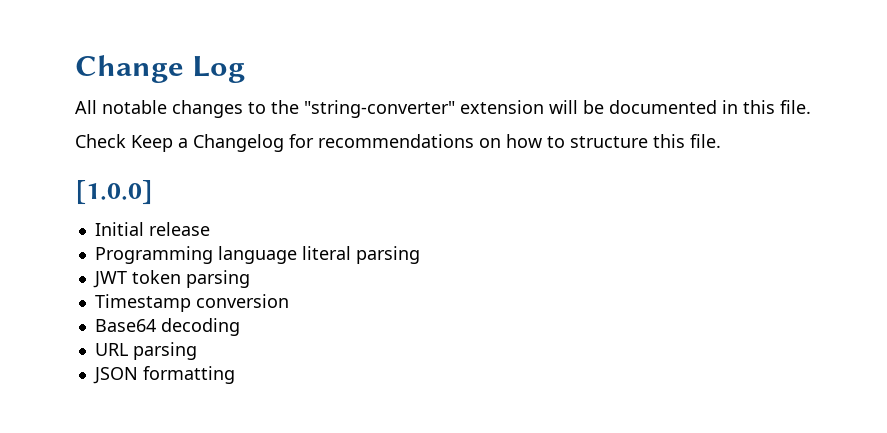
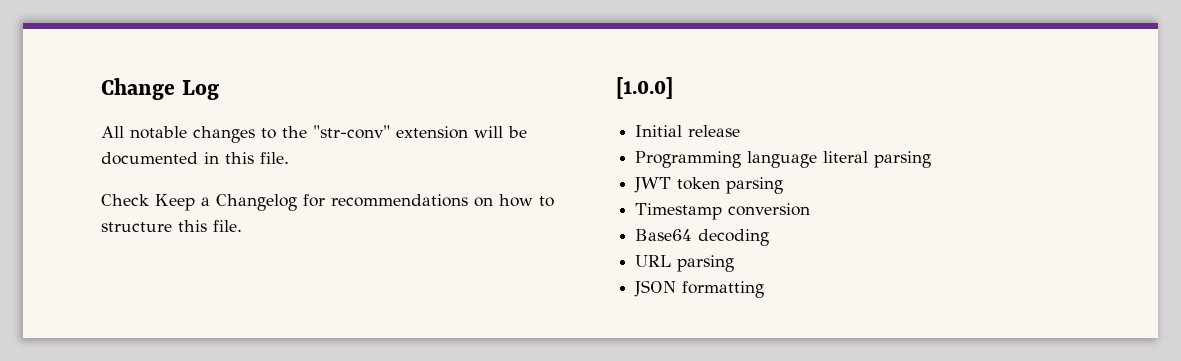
[304,100,455,118] "string-converter" -> [313,125,390,139] "str-conv"

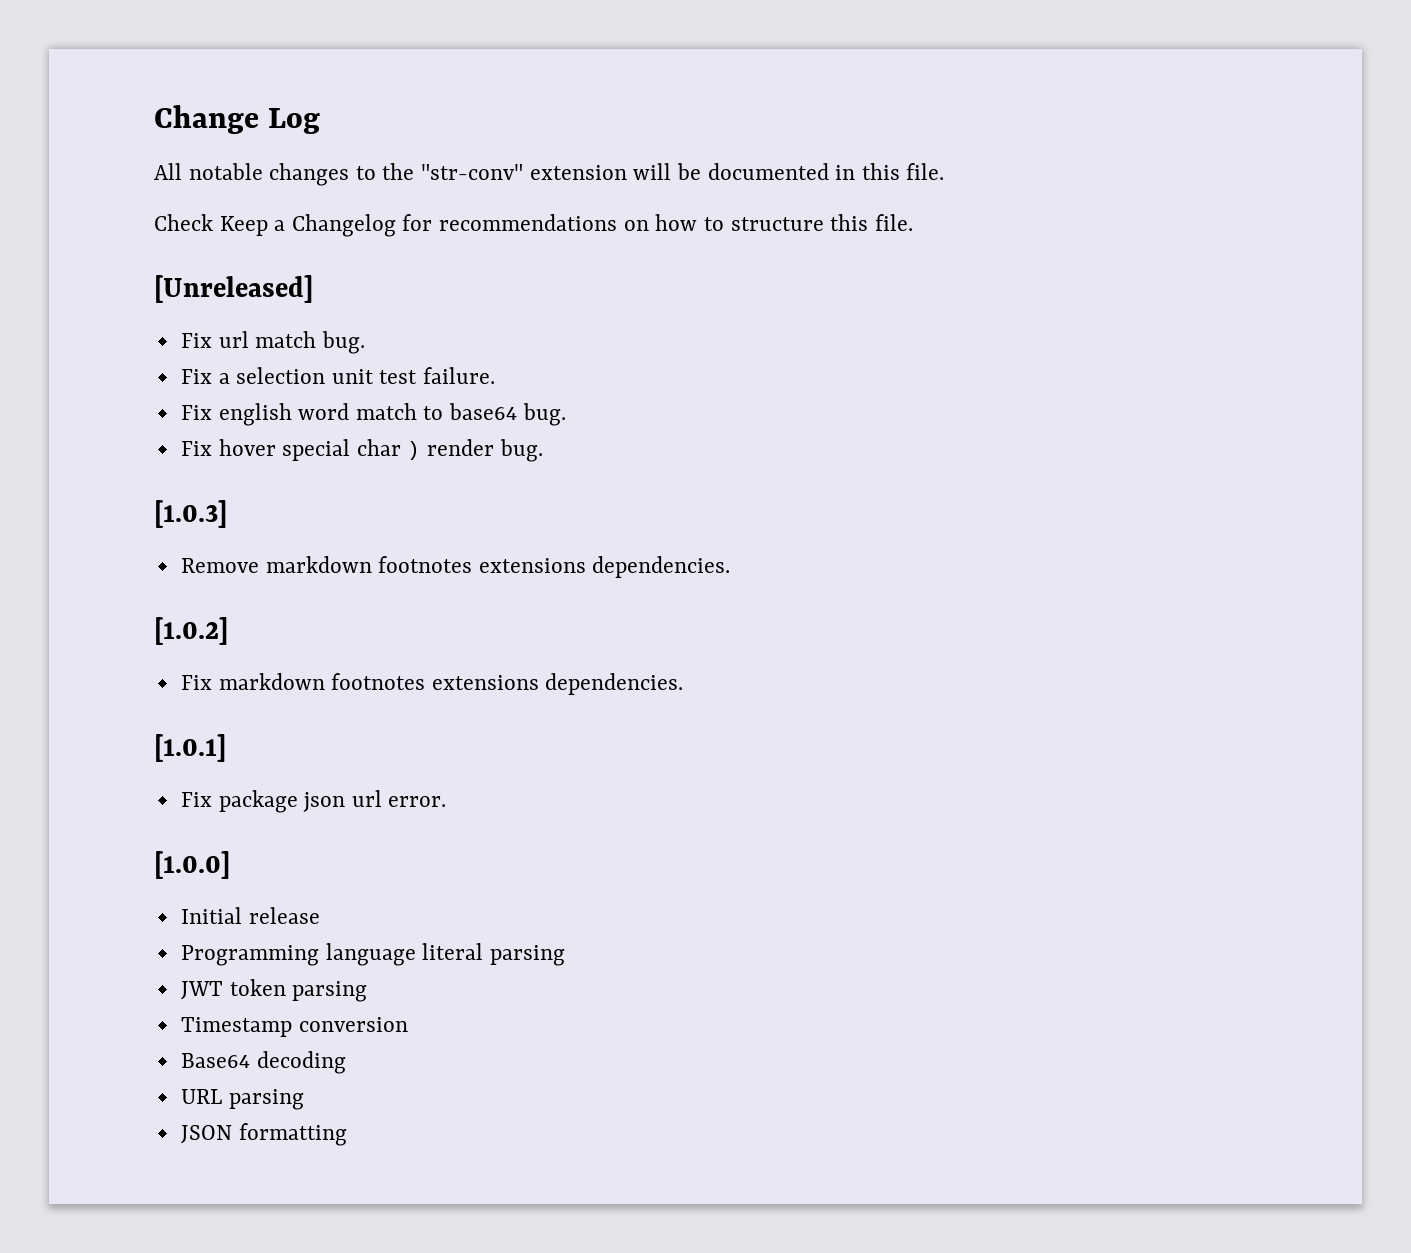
(242, 226) none -> [154,275,313,303] [180,331,365,354] [180,367,496,384] [180,403,566,426] [180,439,543,462] [154,500,227,528] [180,556,731,578] [154,617,228,645] [180,673,684,695] [154,734,226,762] [180,790,447,813] // [Unreleased] // Fix url match bug. // Fix a selection unit test failure. // Fix english word match to base64 bug. // Fix hover special char ) render bug. // [1.0.3] // Remove markdown footnotes extensions dependencies. // [1.0.2] // Fix markdown footnotes extensions dependencies. // [1.0.1] // Fix package json url error.

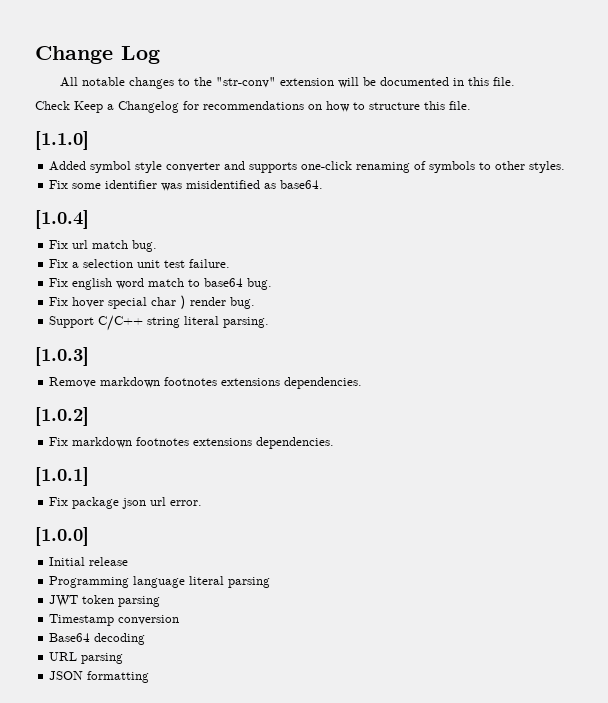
[154,275,313,303] [Unreleased] -> [35,131,89,150] [49,161,566,173] [49,180,324,191] [35,210,89,229] [1.1.0] // Added symbol style converter and supports one-click renaming of symbols to other styles. // Fix some identifier was misidentified as base64. // [1.0.4]
(543, 450) none -> [49,315,270,331] // Support C/C++ string literal parsing.

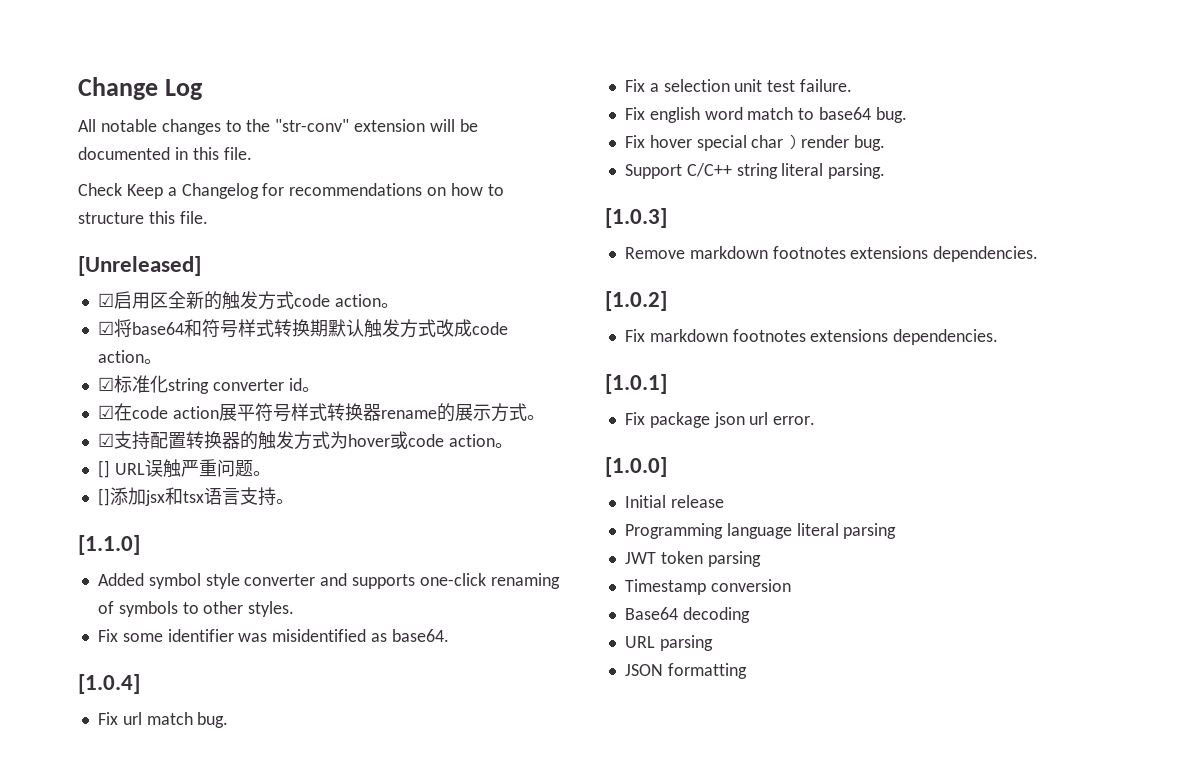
(471, 105) none -> [78,256,201,276] [97,291,399,310] [97,319,508,338] [97,350,162,364] [97,375,320,394] [97,403,545,422] [97,431,513,450] [97,459,271,478] [97,487,294,506] // [Unreleased] // ☑启用区全新的触发方式code action。 // ☑将base64和符号样式转换期默认触发方式改成code action。 // ☑标准化string converter id。 // ☑在code action展平符号样式转换器rename的展示方式。 // ☑支持配置转换器的触发方式为hover或code action。 // [] URL误触严重问题。 // []添加jsx和tsx语言支持。

